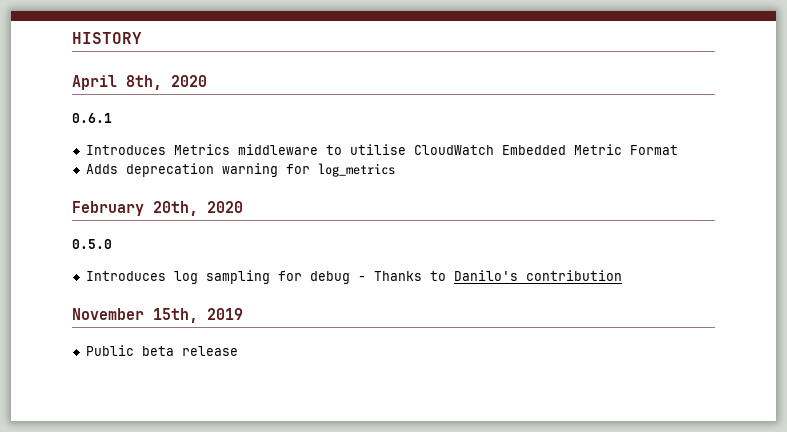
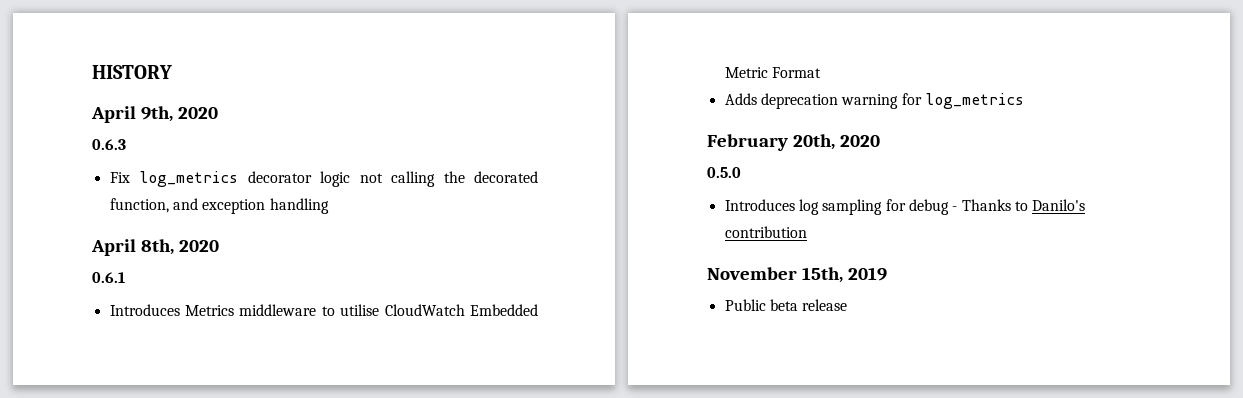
(142, 38) none -> [91,106,218,123] [92,139,126,150] [109,171,538,187] [109,198,329,214] // April 9th, 2020 // 0.6.3 // Fix log_metrics decorator logic not calling the decorated function, and exception handling

